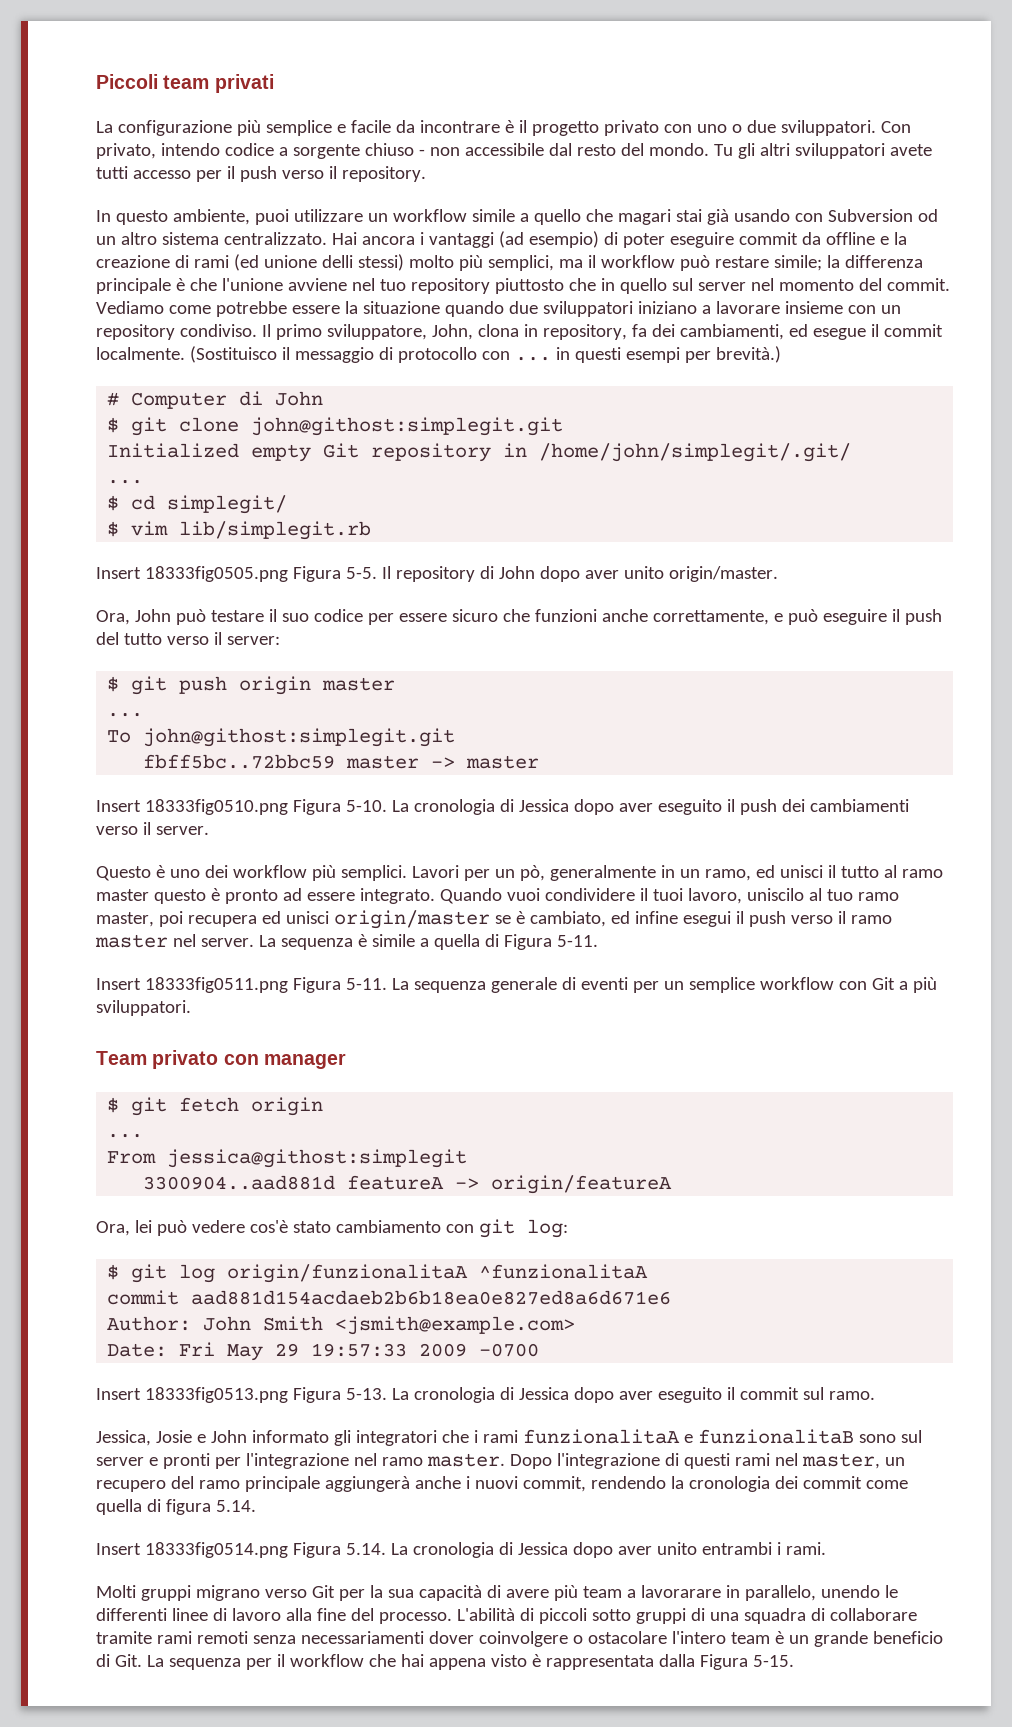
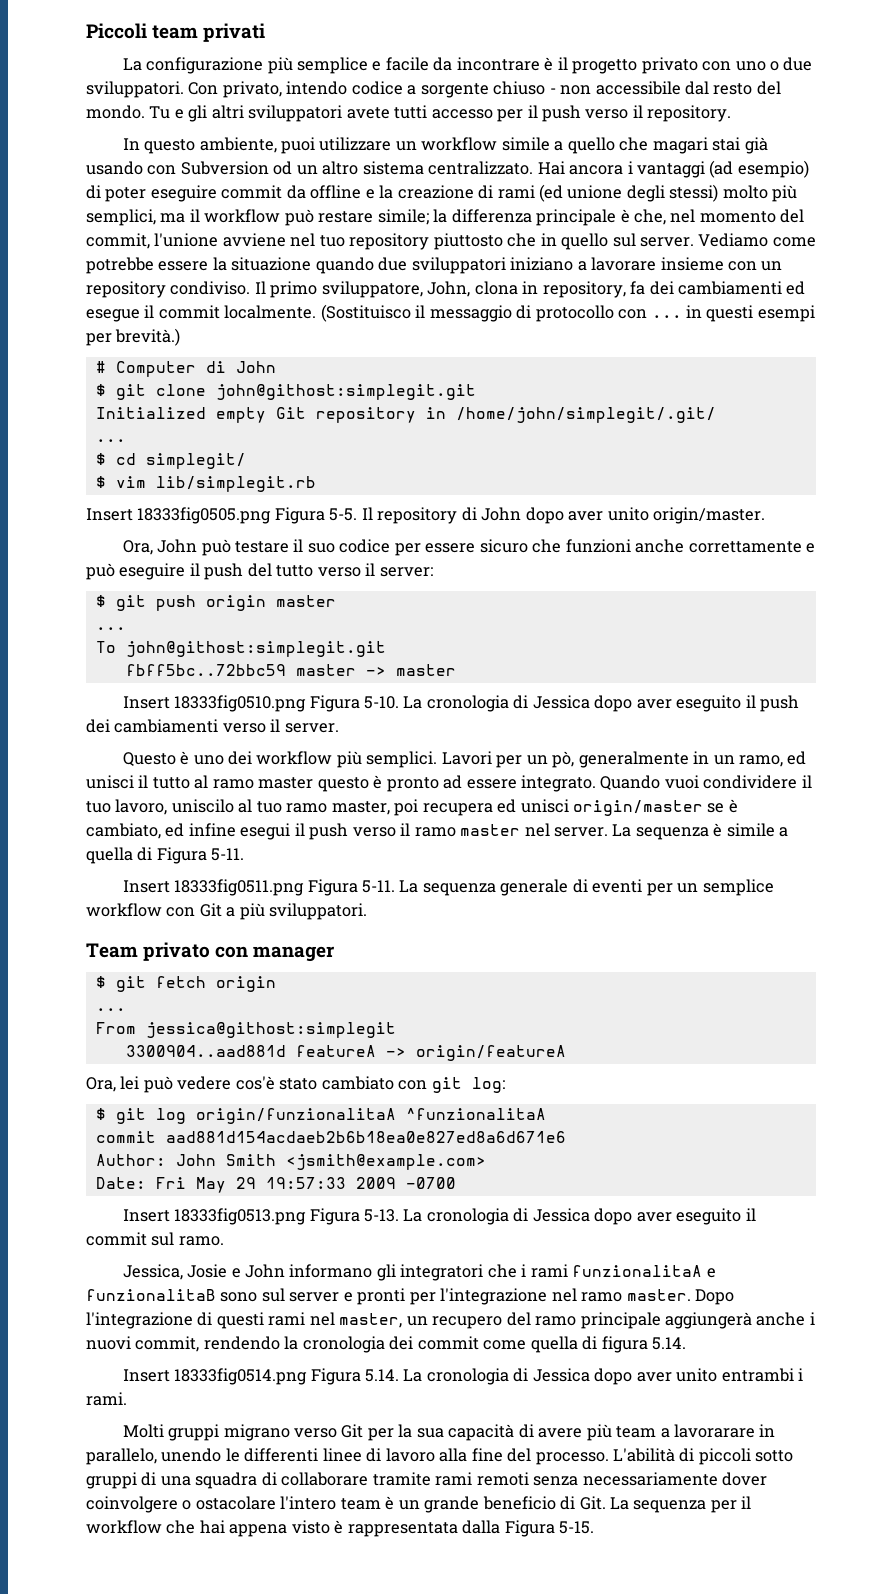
(733, 150) none -> [174,109,184,119] e
[321,255,353,268] delli -> [626,185,665,202] degli
[189,278,217,291] che -> [634,209,805,225] [86,233,150,249] che, nel momento del commit,
[697,278,950,291] server nel momento del commit. -> [640,237,695,247] server.
[679,324,784,340] cambiamenti, -> [678,281,783,295] cambiamenti
[652,610,769,625] correttamente, -> [688,541,802,553] correttamente
[652,888,683,901] tuoi -> [86,801,111,813] tuo
[335,1220,441,1233] cambiamento -> [321,1076,394,1090] cambiato
[251,1430,329,1443] informato -> [289,1264,373,1278] informano
[300,1631,424,1644] necessariamenti -> [582,1472,718,1486] necessariamente

